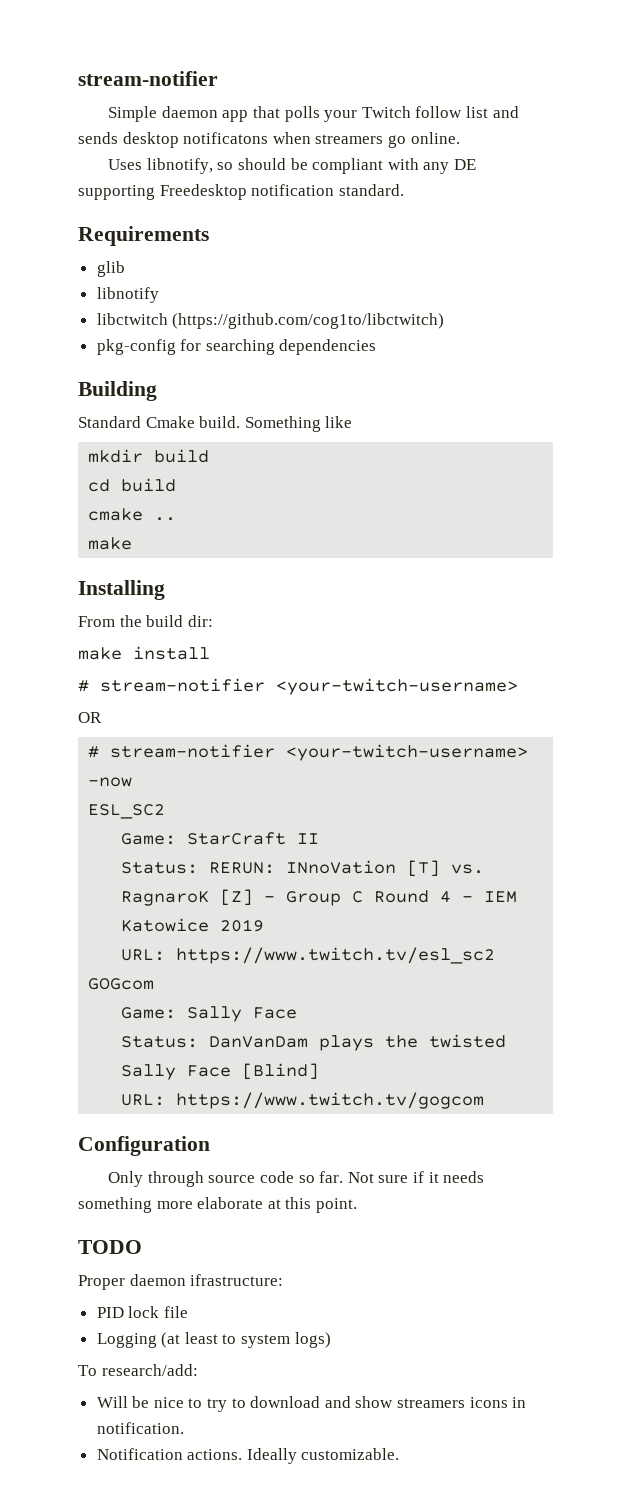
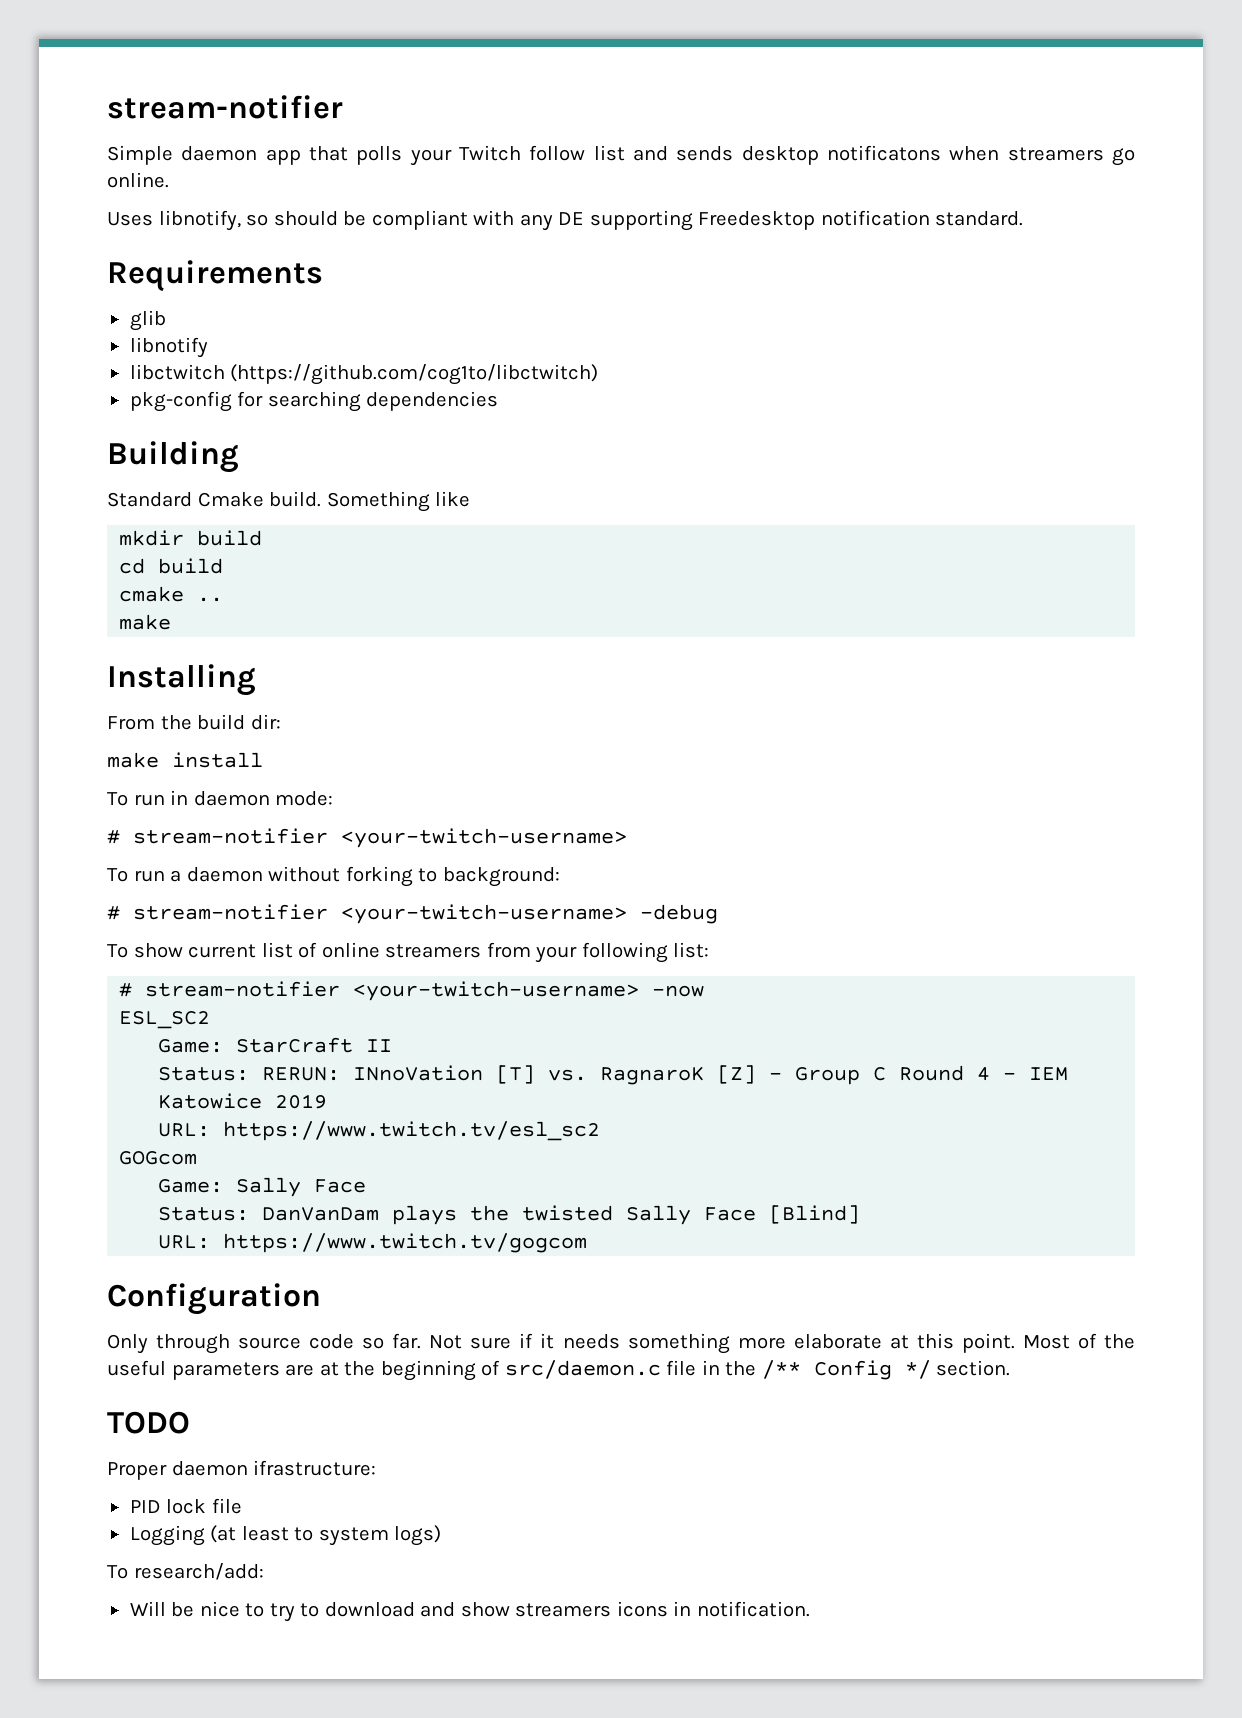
[78,678,518,695] [78,712,102,723] # stream-notifier <your-twitch-username> // OR -> [107,790,334,806] [107,828,627,848] [107,866,560,887] [107,904,718,924] [107,942,710,963] To run in daemon mode: // # stream-notifier <your-twitch-username> // To run a daemon without forking to background: // # stream-notifier <your-twitch-username> -debug // To show current list of online streamers from your following list:
(357, 1205) none -> [1022,1333,1136,1349] [107,1360,1011,1381] Most of the useful parameters are at the beginning of src/daemon.c file in the /** Config */ section.
[96,1448,400,1464] // Notification actions. Ideally customizable. -> (810, 1609) none

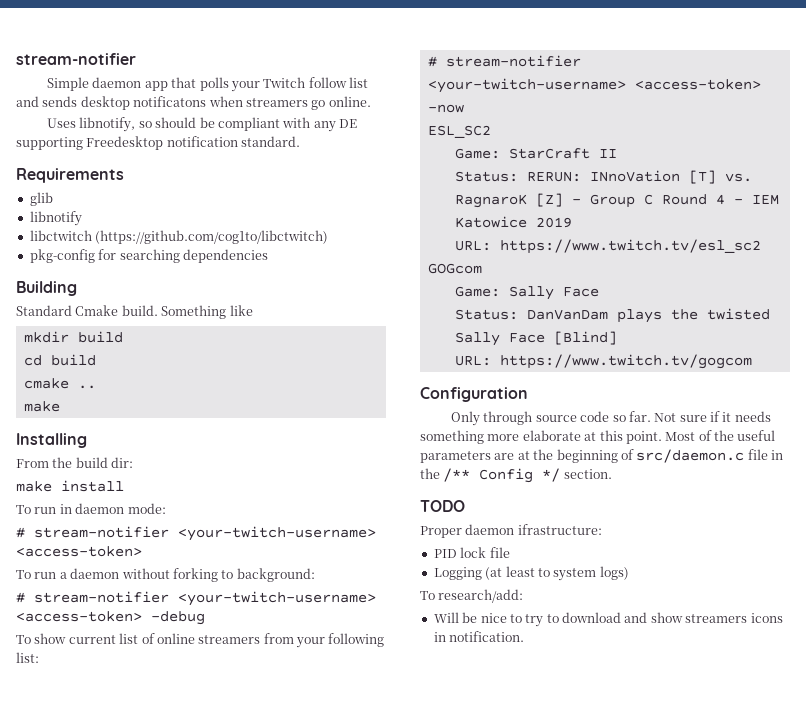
(627, 838) none -> [16,546,142,557] <access-token>
(627, 914) none -> [16,611,142,622] <access-token>
(640, 991) none -> [634,79,761,90] <access-token>

